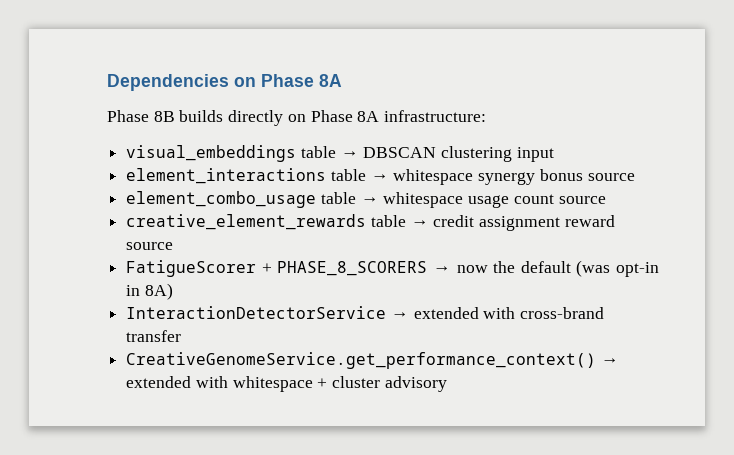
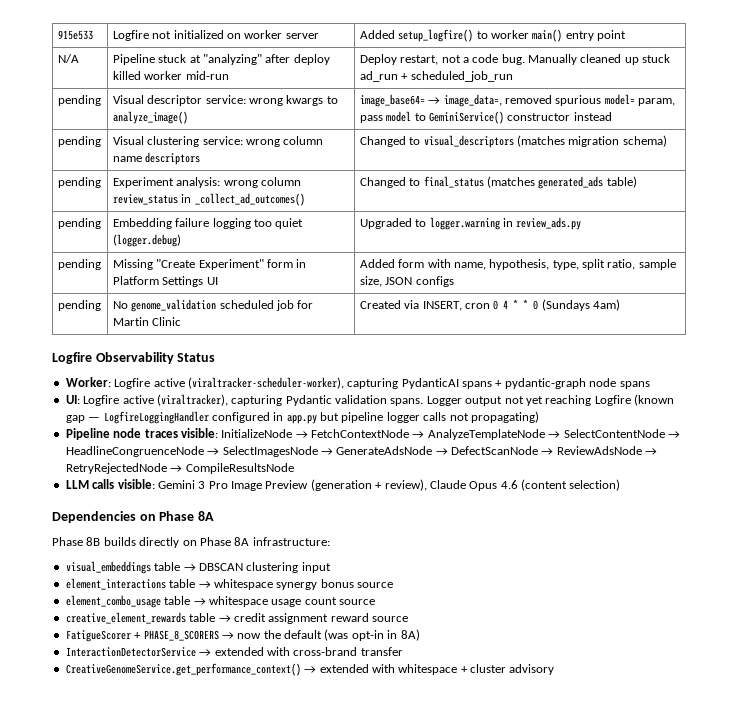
(107, 82) none -> [57,30,93,40] [112,30,319,41] [359,29,627,42] [57,54,79,63] [112,54,330,65] [112,71,229,80] [359,54,671,65] [359,71,513,82] [57,95,101,106] [112,95,338,106] [112,111,188,124] [359,94,676,107] [359,111,612,124] [57,136,101,147] [112,136,324,147] [112,152,201,165] [359,135,667,148] [57,177,101,188] [112,177,301,188] [112,193,305,206] [359,176,637,189] [57,218,101,229] [112,218,304,229] [112,234,181,247] [359,217,582,230] [57,259,101,270] [112,259,307,270] [112,276,218,287] [359,259,676,270] [359,276,454,287] [57,300,101,311] [112,299,314,312] [112,317,182,326] [359,299,621,311] [52,352,216,364] [65,377,650,389] [65,394,674,406] [65,411,539,424] [65,428,680,440] [65,446,658,457] [65,463,294,474] [65,479,621,491] 915e533 | Logfire not initialized on worker server | Added setup_logfire() to worker main() entry point // N/A | Pipeline stuck at "analyzing" after deploy killed worker mid-run | Deploy restart, not a code bug. Manually cleaned up stuck ad_run + scheduled_job_run // pending | Visual descriptor service: wrong kwargs to analyze_image() | image_base64= → image_data=, removed spurious model= param, pass model to GeminiService() constructor instead // pending | Visual clustering service: wrong column name descriptors | Changed to visual_descriptors (matches migration schema) // pending | Experiment analysis: wrong column review_status in _collect_ad_outcomes() | Changed to final_status (matches generated_ads table) // pending | Embedding failure logging too quiet (logger.debug) | Upgraded to logger.warning in review_ads.py // pending | Missing "Create Experiment" form in Platform Settings UI | Added form with name, hypothesis, type, split ratio, sample size, JSON configs // pending | No genome_validation scheduled job for Martin Clinic | Created via INSERT, cron 0 4 * * 0 (Sundays 4am) // Logfire Observability Status // Worker: Logfire active (viraltracker-scheduler-worker), capturing PydanticAI spans + pydantic-graph node spans // UI: Logfire active (viraltracker), capturing Pydantic validation spans. Logger output not yet reaching Logfire (known gap — LogfireLoggingHandler configured in app.py but pipeline logger calls not propagating) // Pipeline node traces visible: InitializeNode → FetchContextNode → AnalyzeTemplateNode → SelectContentNode → HeadlineCongruenceNode → SelectImagesNode → GenerateAdsNode → DefectScanNode → ReviewAdsNode → RetryRejectedNode → CompileResultsNode // LLM calls visible: Gemini 3 Pro Image Preview (generation + review), Claude Opus 4.6 (content selection) //

